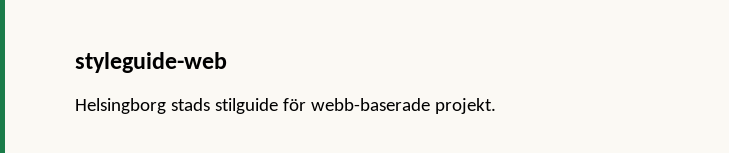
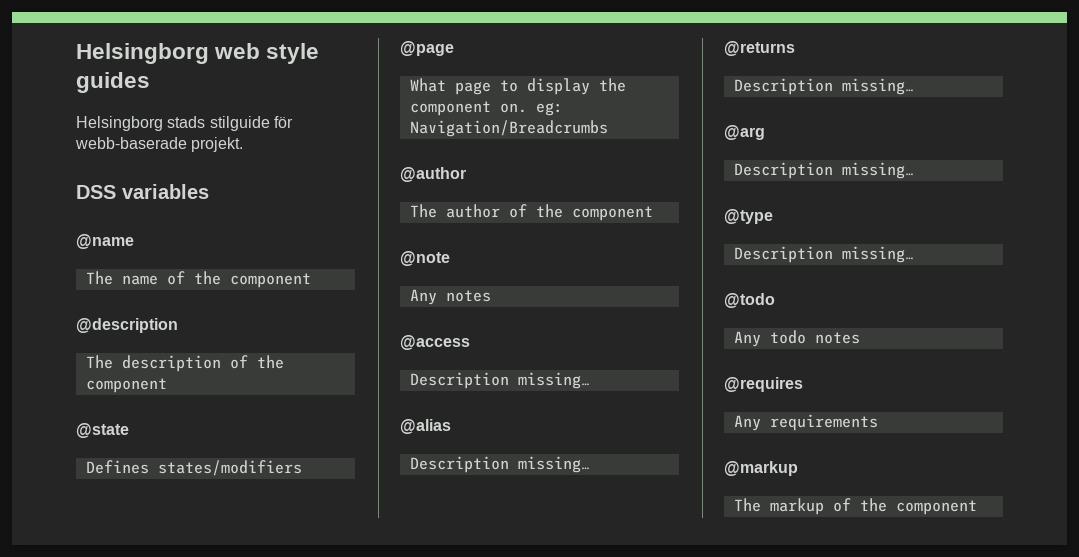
[75,52,227,73] styleguide-web -> [76,43,320,64] [76,72,150,93] Helsingborg web style guides
(496, 106) none -> [76,184,209,199] [76,234,134,249] [85,271,311,288] [76,318,178,333] [85,355,284,372] [85,378,167,393] [76,423,129,438] [85,460,302,476] [400,41,454,56] [409,78,626,95] [409,101,563,116] [409,120,608,137] [400,167,466,182] [409,204,653,221] [400,251,450,266] [409,289,491,305] [400,335,470,350] [409,372,590,389] [400,419,451,434] [409,456,590,473] [724,41,795,56] [733,78,914,95] [724,125,765,140] [733,162,914,179] [724,209,773,224] [733,246,914,263] [724,293,775,308] [733,330,860,347] [724,377,803,392] [733,414,878,431] [724,461,798,476] [733,498,977,515] // DSS variables // @name // The name of the component // @description // The description of the component // @state // Defines states/modifiers // @page // What page to display the component on. eg: Navigation/Breadcrumbs // @author // The author of the component // @note // Any notes // @access // Description missing… // @alias // Description missing… // @returns // Description missing… // @arg // Description missing… // @type // Description missing… // @todo // Any todo notes // @requires // Any requirements // @markup // The markup of the component

